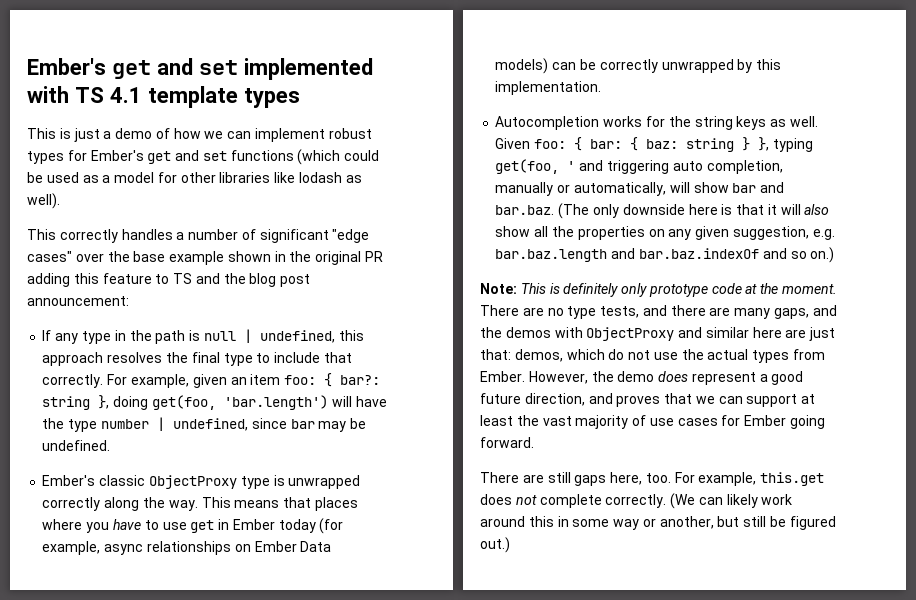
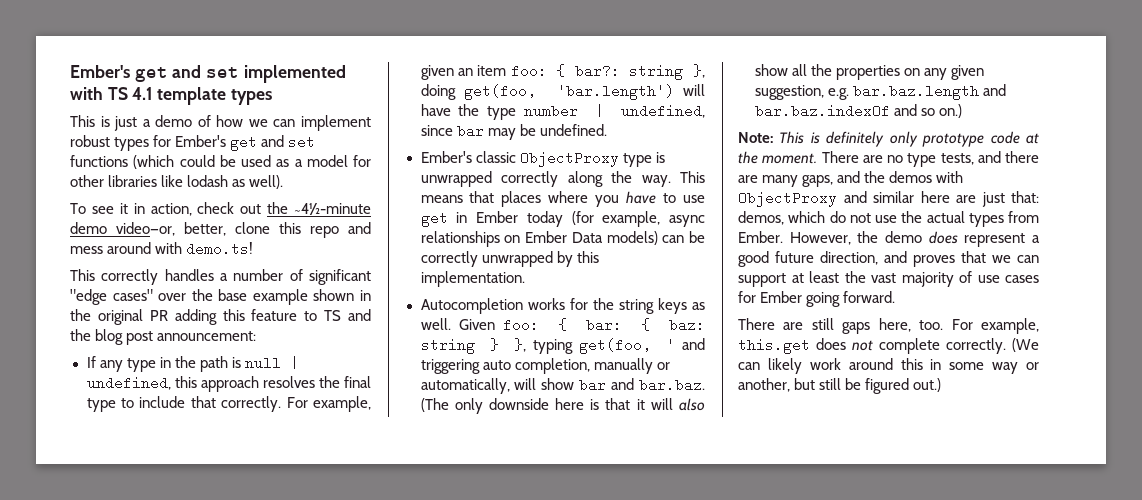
(60, 201) none -> [70,202,371,216] [70,222,371,238] [70,242,254,256] // To see it in action, check out the ~4½-minute demo video—or, better, clone this repo and mess around with demo.ts!

